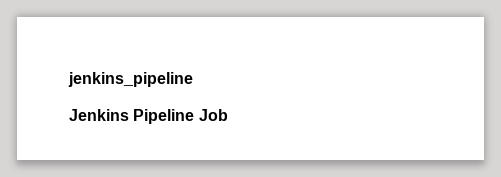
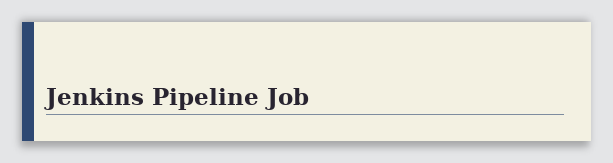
[68,72,193,87] jenkins_pipeline // -> (44, 99) none

